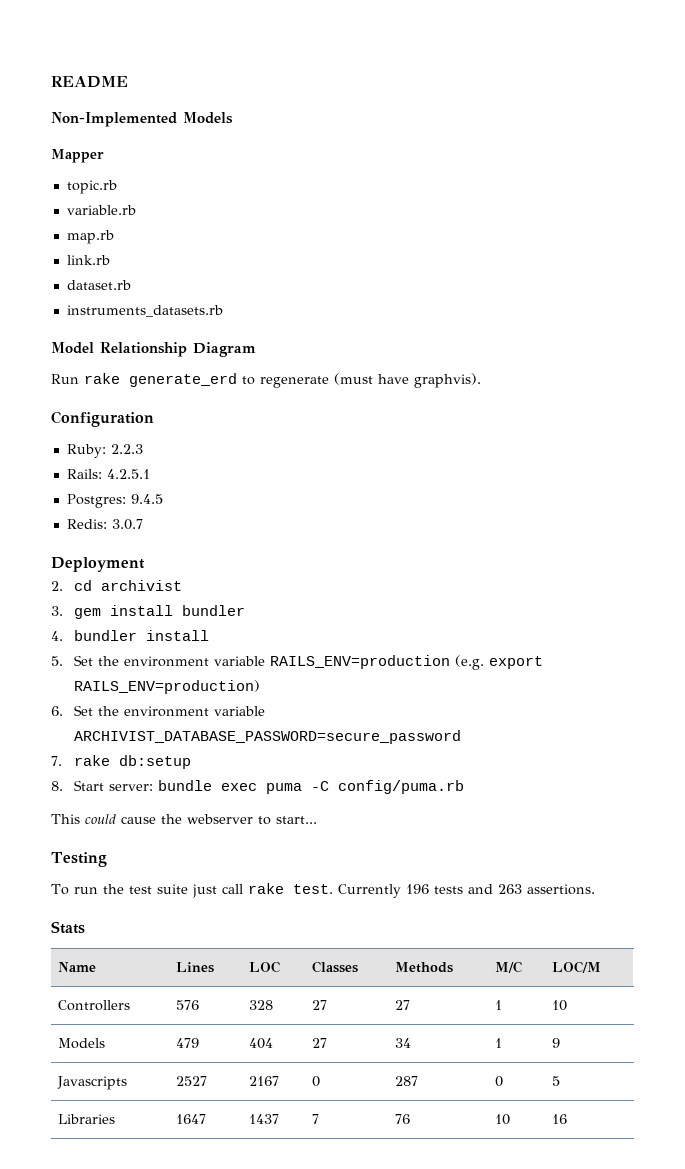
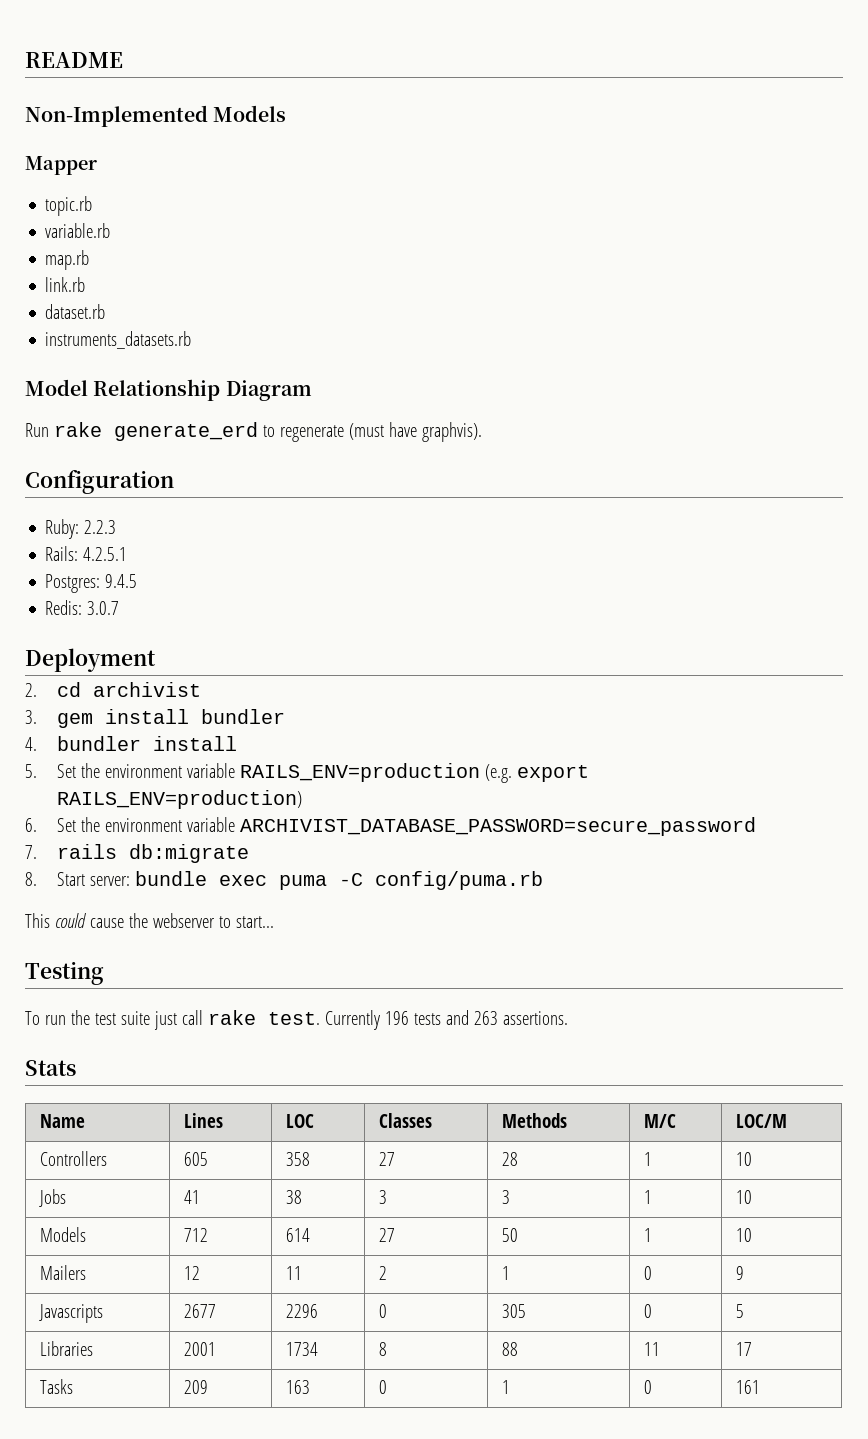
[73,755,191,769] rake db:setup -> [56,844,249,863] rails db:migrate
[176,1000,200,1010] [249,1000,274,1010] [312,1000,328,1010] [395,1000,411,1010] 576 | 328 | 27 | 27 -> [183,1152,208,1166] [285,1152,310,1166] [378,1152,395,1166] [501,1152,518,1166] [643,1152,652,1166] [735,1152,752,1166] [38,1189,66,1207] [183,1190,200,1204] [285,1190,302,1204] [378,1190,387,1204] [501,1190,510,1204] 605 | 358 | 27 | 28 | 1 | 10 // Jobs | 41 | 38 | 3 | 3
[176,1038,200,1048] [249,1038,274,1049] [312,1038,328,1048] [395,1038,412,1048] [495,1038,503,1048] 479 | 404 | 27 | 34 | 1 -> [183,1228,208,1242] [285,1228,310,1242] [378,1228,395,1242] [501,1228,518,1242] [643,1228,652,1242] [735,1228,752,1242] [39,1265,86,1280] [183,1266,200,1280] [285,1266,302,1280] [378,1266,387,1280] [501,1266,510,1280] [643,1266,652,1280] 712 | 614 | 27 | 50 | 1 | 10 // Mailers | 12 | 11 | 2 | 1 | 0
[176,1076,208,1086] [249,1076,280,1086] [312,1076,321,1087] [395,1076,419,1086] 2527 | 2167 | 0 | 287 -> [183,1304,216,1318] [285,1304,318,1318] [378,1304,387,1318] [501,1304,526,1318] 2677 | 2296 | 0 | 305
[176,1114,207,1124] [249,1114,280,1124] [312,1114,320,1124] [395,1114,411,1124] [495,1114,511,1125] [552,1114,568,1124] 1647 | 1437 | 7 | 76 | 10 | 16 -> [183,1342,216,1356] [285,1342,318,1356] [378,1342,387,1356] [501,1342,518,1356] [643,1342,660,1356] [735,1342,752,1356] [39,1379,73,1394] [183,1380,208,1394] [285,1380,310,1394] [378,1380,387,1394] [501,1380,510,1394] [643,1380,652,1394] [735,1380,760,1394] 2001 | 1734 | 8 | 88 | 11 | 17 // Tasks | 209 | 163 | 0 | 1 | 0 | 161

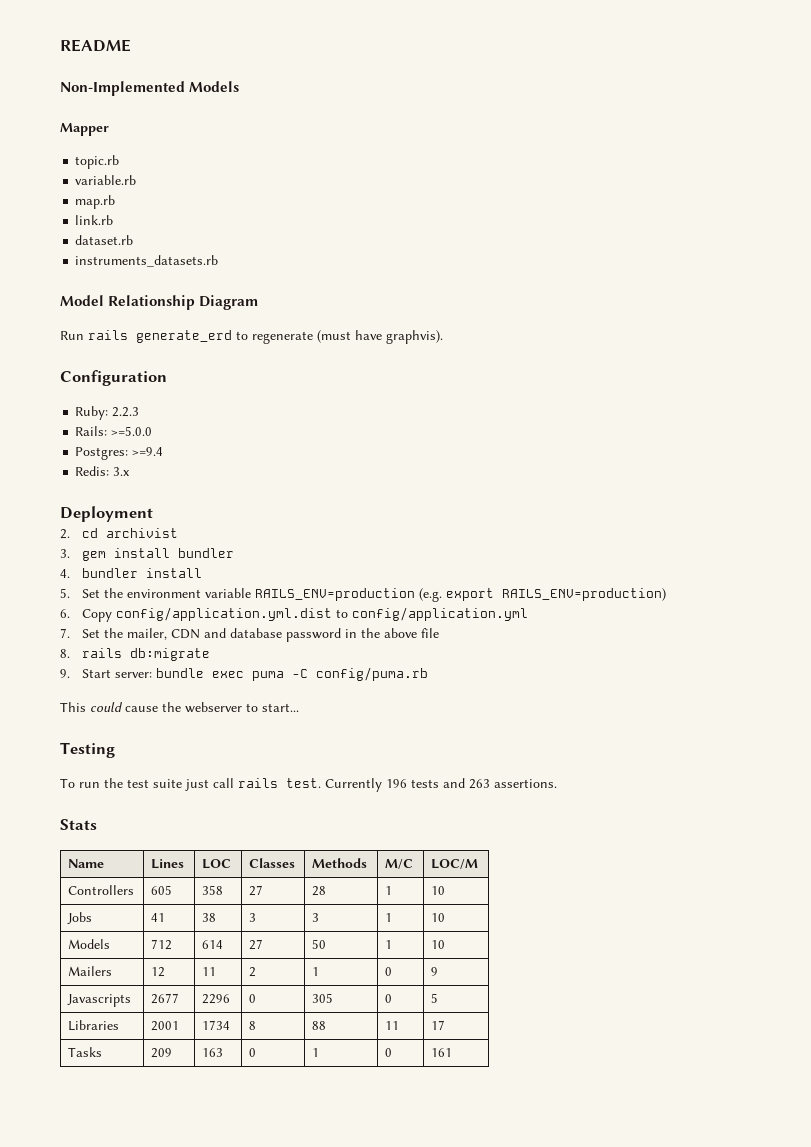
[53,422,102,437] rake -> [88,330,128,340] rails
[83,547,128,561] 4.2.5.1 -> [111,426,153,436] >=5.0.0
[105,574,138,588] 9.4.5 -> [132,447,164,456] >=9.4
[87,601,120,615] 3.0.7 -> [113,467,131,476] 3.x
[56,817,756,836] [25,845,37,859] Set the environment variable ARCHIVIST_DATABASE_PASSWORD=secure_password // 7. -> [81,607,528,622] [60,628,439,642] [60,649,70,658] Copy config/application.yml.dist to config/application.yml // 7. Set the mailer, CDN and database password in the above file // 8.
[25,872,37,886] 8. -> [60,669,70,678] 9.
[207,1010,256,1025] rake -> [238,778,278,788] rails

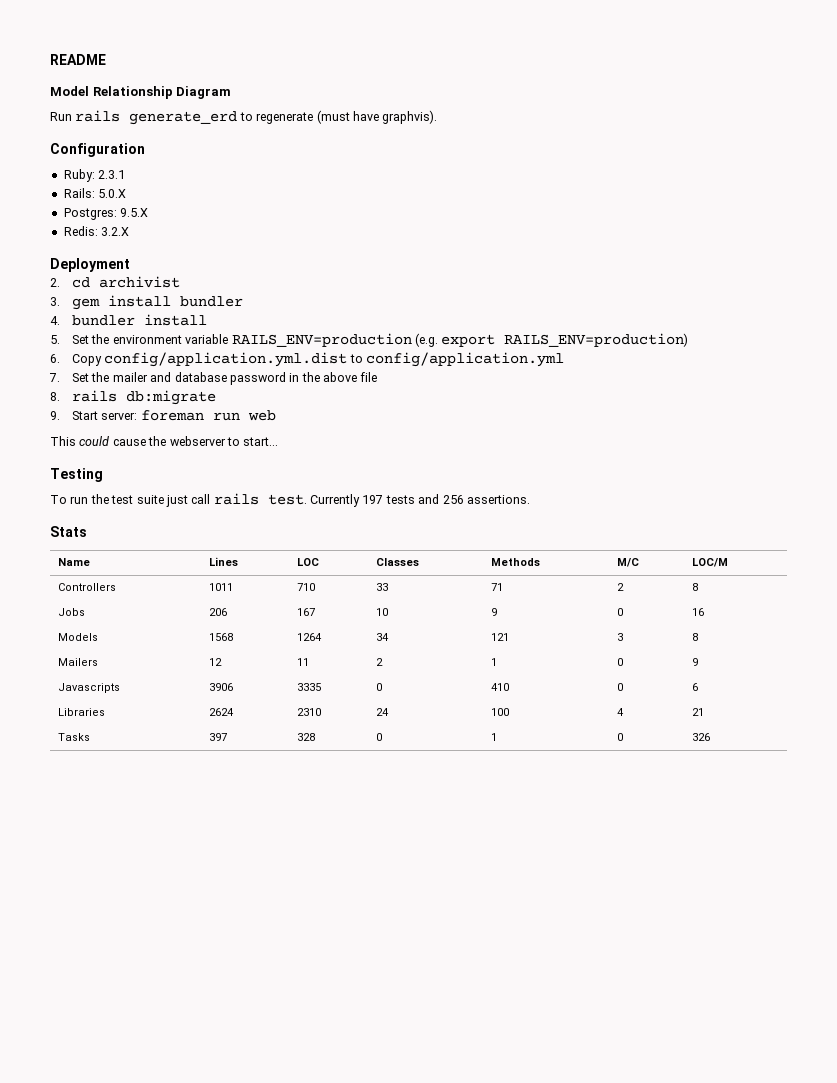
[60,81,240,96] [60,123,109,136] [75,155,120,169] [75,175,137,185] [75,195,116,209] [75,215,114,225] [75,235,134,245] [75,255,219,267] // Non-Implemented Models // Mapper // topic.rb // variable.rb // map.rb // link.rb // dataset.rb // instruments_datasets.rb -> (106, 59) none
[112,407,140,417] 2.2.3 -> [98,170,126,179] 2.3.1
[111,426,153,436] >=5.0.0 -> [98,189,127,198] 5.0.X
[132,447,164,456] >=9.4 -> [120,208,149,217] 9.5.X
[113,467,131,476] 3.x -> [101,227,130,236] 3.2.X
[126,628,200,640] mailer, CDN -> [112,372,148,382] mailer
[155,667,428,681] bundle exec puma -C config/puma.rb -> [140,410,276,421] foreman run web
[386,779,407,788] 196 -> [362,495,384,504] 197
[469,779,490,789] 263 -> [442,495,464,504] 256
[151,885,173,895] [202,885,224,895] [249,885,264,896] [312,886,327,896] [385,886,393,895] [431,886,446,895] [67,912,93,924] [151,913,166,922] [202,913,217,922] [249,913,257,922] [312,913,320,922] [385,913,393,922] [431,913,446,922] [68,939,111,949] [151,939,173,950] [202,940,224,949] [249,939,264,950] [312,939,327,949] [385,940,393,949] [431,940,446,949] 605 | 358 | 27 | 28 | 1 | 10 // Jobs | 41 | 38 | 3 | 3 | 1 | 10 // Models | 712 | 614 | 27 | 50 | 1 | 10 -> [209,583,234,591] [297,583,316,591] [376,583,389,591] [491,583,504,591] [617,583,625,591] [692,583,699,591] [58,608,86,616] [209,608,228,616] [297,608,316,616] [376,608,389,616] [491,608,498,616] [617,608,624,616] [692,608,705,616] [58,633,99,641] [209,633,234,641] [297,633,323,641] [376,633,390,641] [491,633,510,641] [617,633,624,641] [692,633,699,641] 1011 | 710 | 33 | 71 | 2 | 8 // Jobs | 206 | 167 | 10 | 9 | 0 | 16 // Models | 1568 | 1264 | 34 | 121 | 3 | 8
[151,993,180,1004] [202,994,231,1004] [249,994,257,1003] [312,993,334,1003] [385,994,393,1003] [431,993,439,1003] 2677 | 2296 | 0 | 305 | 0 | 5 -> [209,683,234,691] [297,683,322,691] [376,683,383,691] [491,683,510,691] [617,683,624,691] [692,683,699,691] 3906 | 3335 | 0 | 410 | 0 | 6
[151,1021,180,1031] [202,1020,231,1030] [249,1021,257,1030] [312,1021,327,1030] [385,1021,400,1030] [431,1020,446,1030] 2001 | 1734 | 8 | 88 | 11 | 17 -> [209,708,235,716] [297,708,322,716] [376,708,390,716] [491,708,510,716] [617,708,625,716] [692,708,705,716] 2624 | 2310 | 24 | 100 | 4 | 21
[151,1048,173,1058] [202,1048,224,1057] 209 | 163 -> [209,733,228,741] [297,733,316,741] 397 | 328
[431,1048,453,1057] 161 -> [692,733,711,741] 326

